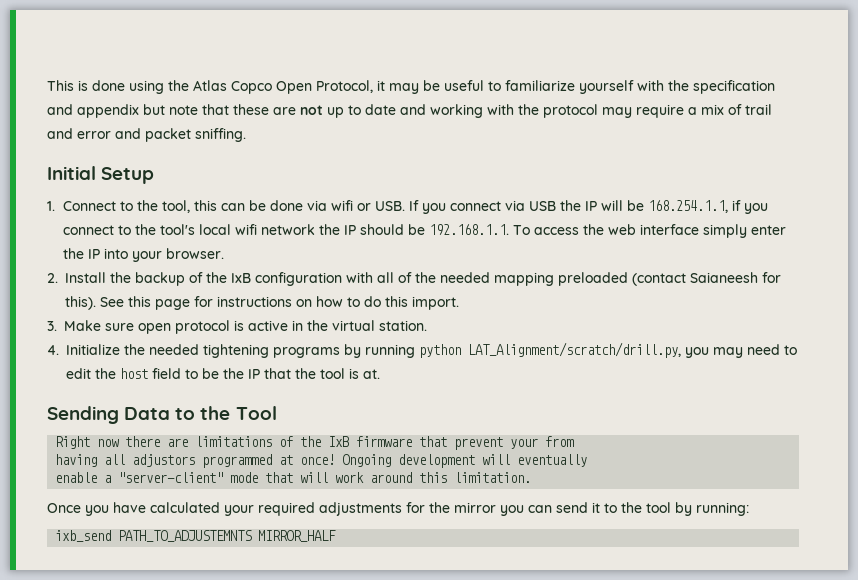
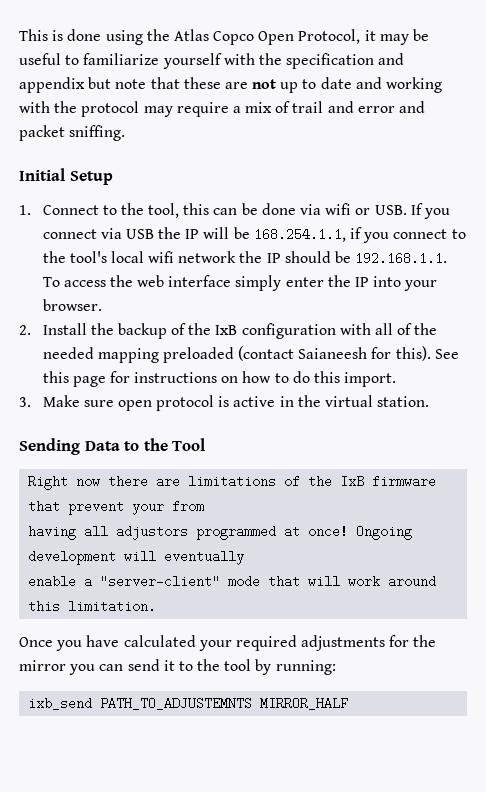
[47,342,797,358] [66,368,380,379] // 4. Initialize the needed tightening programs by running python LAT_Alignment/scratch/drill.py, you may need to edit the host field to be the IP that the tool is at. -> (430, 401) none

